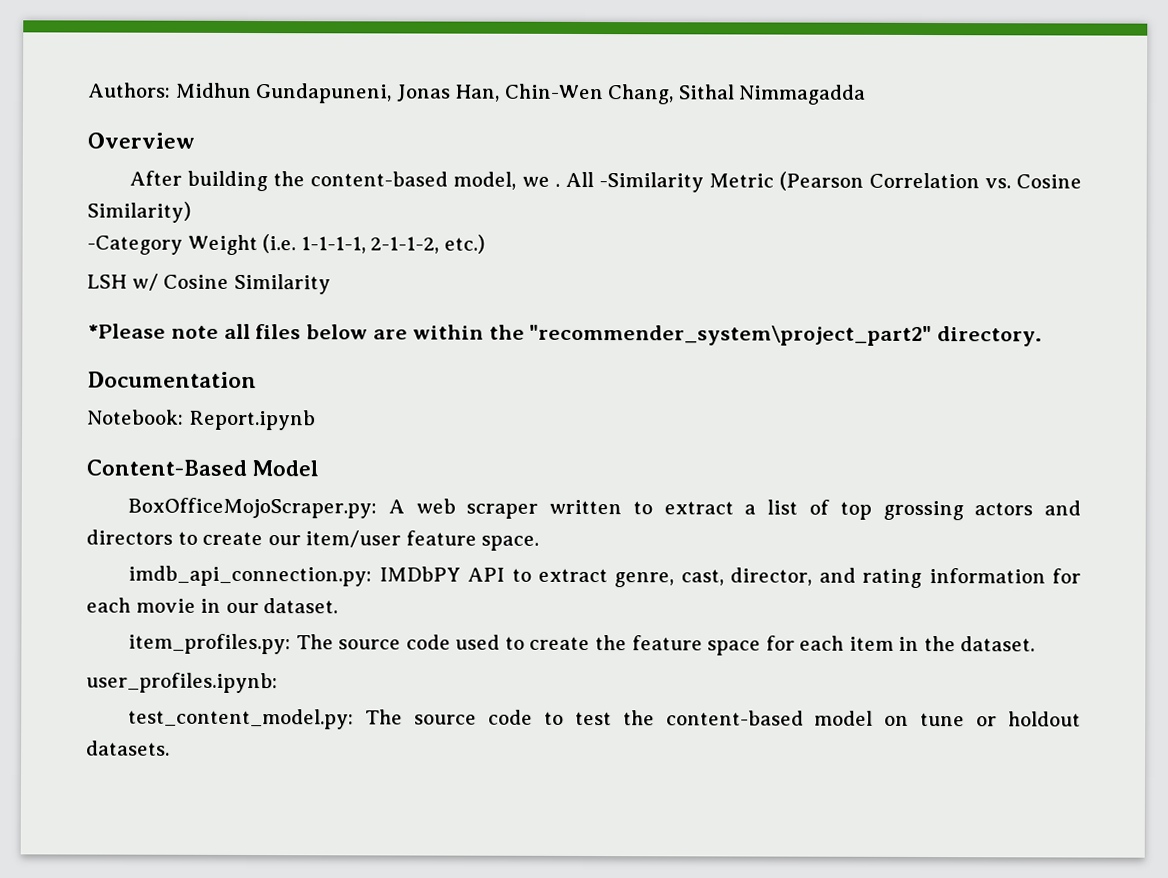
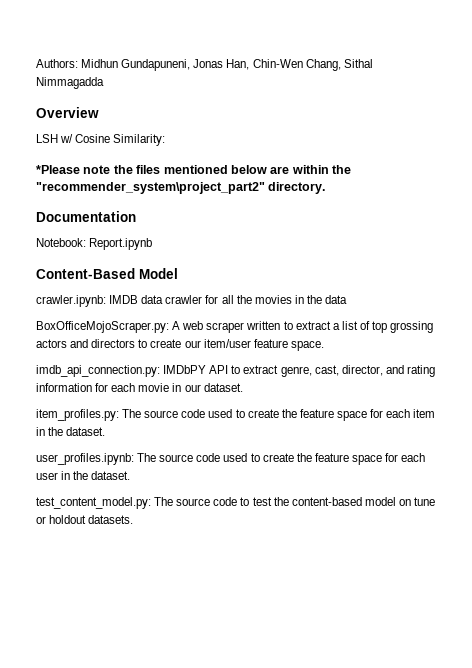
[129,170,1082,193] [87,201,191,223] [87,234,485,256] // After building the content-based model, we . All -Similarity Metric (Pearson Correlation vs. Cosine Similarity) // -Category Weight (i.e. 1-1-1-1, 2-1-1-2, etc.) -> (99, 112) none
[233,273,331,295] Similarity -> [113,134,166,146] Similarity:
[223,323,302,340] all files -> [113,165,228,174] the files mentioned
(320, 468) none -> [36,295,348,307] // crawler.ipynb: IMDB data crawler for all the movies in the data
(278, 683) none -> [137,453,426,465] [36,471,131,480] The source code used to create the feature space for each user in the dataset.

